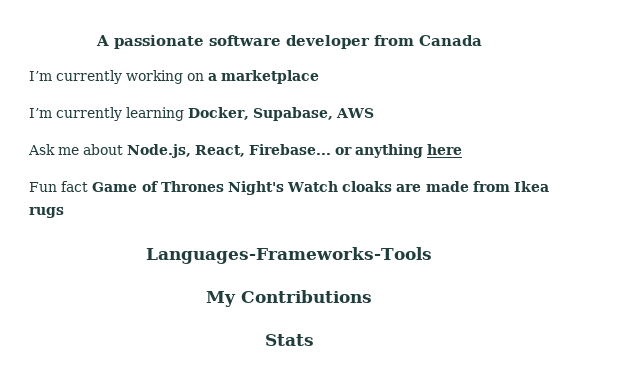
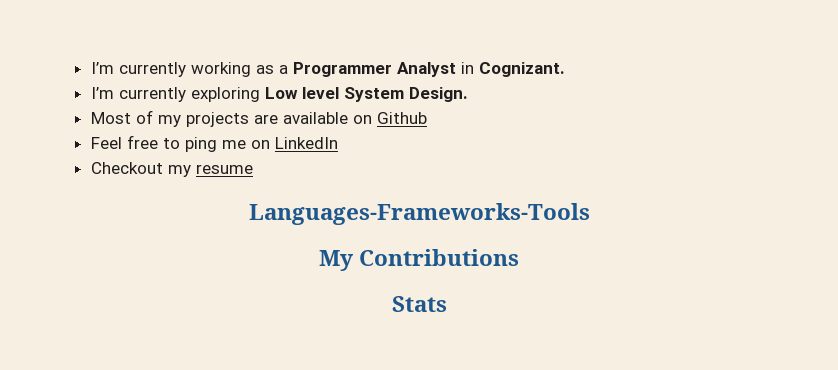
[95,35,482,49] [29,70,319,84] [29,107,374,121] [28,144,462,158] [29,181,549,195] [29,207,64,218] A passionate software developer from Canada // I’m currently working on a marketplace // I’m currently learning Docker, Supabase, AWS // Ask me about Node.js, React, Firebase... or anything here // Fun fact Game of Thrones Night's Watch cloaks are made from Ikea rugs -> [90,62,565,77] [90,87,468,102] [90,110,427,127] [90,135,338,152] [90,162,253,177] I’m currently working as a Programmer Analyst in Cognizant. // I’m currently exploring Low level System Design. // Most of my projects are available on Github // Feel free to ping me on LinkedIn // Checkout my resume

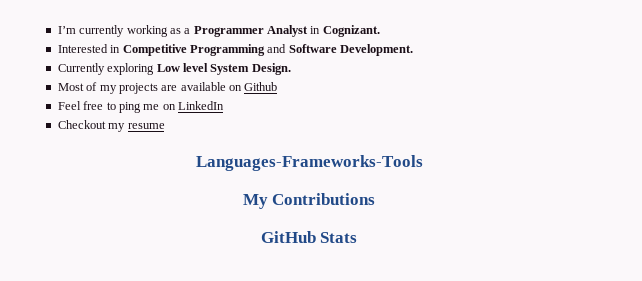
[90,87,186,102] I’m currently -> [57,44,413,56] [57,63,105,75] Interested in Competitive Programming and Software Development. // Currently
(520, 257) none -> [260,231,316,243] GitHub

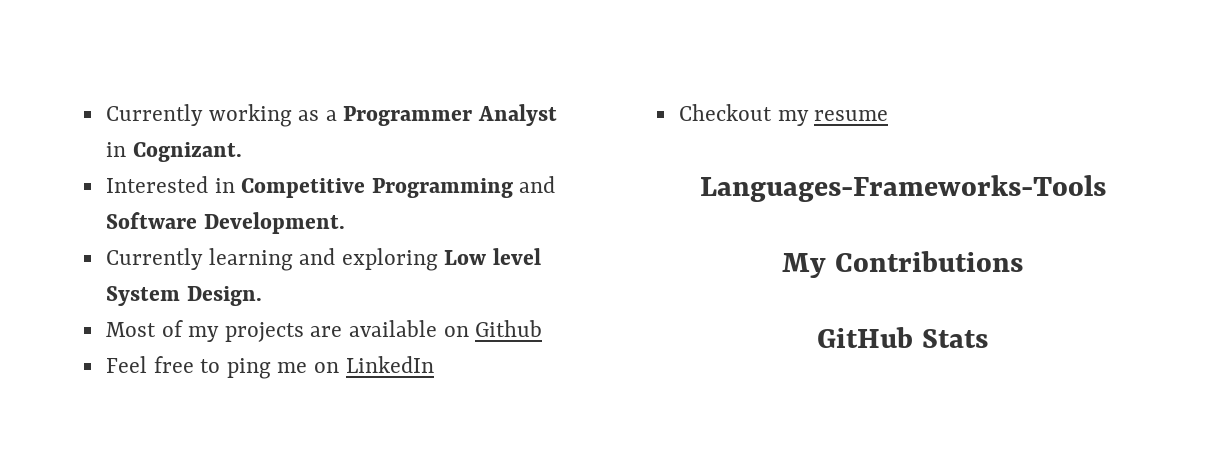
[57,25,125,37] I’m currently -> [105,104,203,126] Currently
(105, 69) none -> [208,248,336,271] learning and

